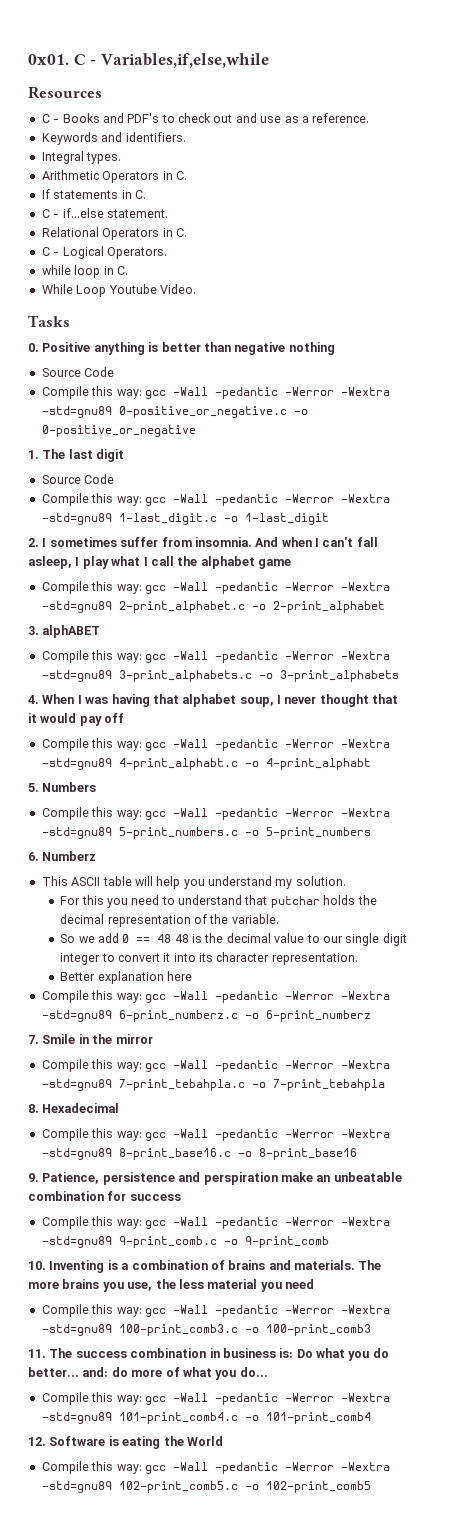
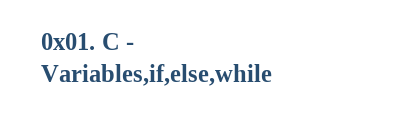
[28,86,102,99] [41,113,370,123] [41,132,186,145] [41,151,122,164] [41,170,187,183] [41,189,146,199] [41,208,168,218] [41,227,187,240] [41,246,167,259] [41,265,128,278] [41,284,196,297] [28,315,70,327] [28,342,335,355] [41,367,115,377] [41,386,390,399] [41,406,308,418] [41,425,196,437] [28,449,125,462] [41,474,115,484] [41,493,390,506] [41,513,329,525] [28,537,378,547] [28,556,291,569] [41,581,390,594] [41,601,385,613] [28,625,101,638] [41,650,390,663] [41,670,399,682] [28,694,399,707] [28,713,125,726] [41,738,390,751] [41,758,371,770] [28,782,97,792] [41,807,390,820] [41,827,371,839] [28,851,97,861] [41,876,346,889] [60,895,377,908] [60,914,279,927] [60,933,407,946] [60,952,358,965] [60,971,192,984] [41,990,390,1003] [41,1010,371,1022] [28,1034,153,1044] [41,1059,390,1072] [41,1079,385,1091] [28,1103,120,1113] [41,1128,390,1141] [41,1148,357,1160] [28,1172,402,1185] [28,1191,181,1201] [41,1216,390,1229] [41,1236,329,1248] [28,1260,382,1273] [28,1279,314,1292] [41,1304,390,1317] [41,1324,371,1336] [28,1348,389,1361] [28,1367,268,1380] [41,1392,390,1405] [41,1412,371,1424] [28,1436,223,1449] [41,1461,390,1474] [41,1481,371,1493] // Resources // C - Books and PDF's to check out and use as a reference. // Keywords and identifiers. // Integral types. // Arithmetic Operators in C. // If statements in C. // C - if...else statement. // Relational Operators in C. // C - Logical Operators. // while loop in C. // While Loop Youtube Video. // Tasks // 0. Positive anything is better than negative nothing // Source Code // Compile this way: gcc -Wall -pedantic -Werror -Wextra -std=gnu89 0-positive_or_negative.c -o 0-positive_or_negative // 1. The last digit // Source Code // Compile this way: gcc -Wall -pedantic -Werror -Wextra -std=gnu89 1-last_digit.c -o 1-last_digit // 2. I sometimes suffer from insomnia. And when I can't fall asleep, I play what I call the alphabet game // Compile this way: gcc -Wall -pedantic -Werror -Wextra -std=gnu89 2-print_alphabet.c -o 2-print_alphabet // 3. alphABET // Compile this way: gcc -Wall -pedantic -Werror -Wextra -std=gnu89 3-print_alphabets.c -o 3-print_alphabets // 4. When I was having that alphabet soup, I never thought that it would pay off // Compile this way: gcc -Wall -pedantic -Werror -Wextra -std=gnu89 4-print_alphabt.c -o 4-print_alphabt // 5. Numbers // Compile this way: gcc -Wall -pedantic -Werror -Wextra -std=gnu89 5-print_numbers.c -o 5-print_numbers // 6. Numberz // This ASCII table will help you understand my solution. // For this you need to understand that putchar holds the decimal representation of the variable. // So we add 0 == 48 48 is the decimal value to our single digit integer to convert it into its character representation. // Better explanation here // Compile this way: gcc -Wall -pedantic -Werror -Wextra -std=gnu89 6-print_numberz.c -o 6-print_numberz // 7. Smile in the mirror // Compile this way: gcc -Wall -pedantic -Werror -Wextra -std=gnu89 7-print_tebahpla.c -o 7-print_tebahpla // 8. Hexadecimal // Compile this way: gcc -Wall -pedantic -Werror -Wextra -std=gnu89 8-print_base16.c -o 8-print_base16 // 9. Patience, persistence and perspiration make an unbeatable combination for success // Compile this way: gcc -Wall -pedantic -Werror -Wextra -std=gnu89 9-print_comb.c -o 9-print_comb // 10. Inventing is a combination of brains and materials. The more brains you use, the less material you need // Compile this way: gcc -Wall -pedantic -Werror -Wextra -std=gnu89 100-print_comb3.c -o 100-print_comb3 // 11. The success combination in business is: Do what you do better... and: do more of what you do... // Compile this way: gcc -Wall -pedantic -Werror -Wextra -std=gnu89 101-print_comb4.c -o 101-print_comb4 // 12. Software is eating the World // Compile this way: gcc -Wall -pedantic -Werror -Wextra -std=gnu89 102-print_comb5.c -o 102-print_comb5 -> (272, 75) none

